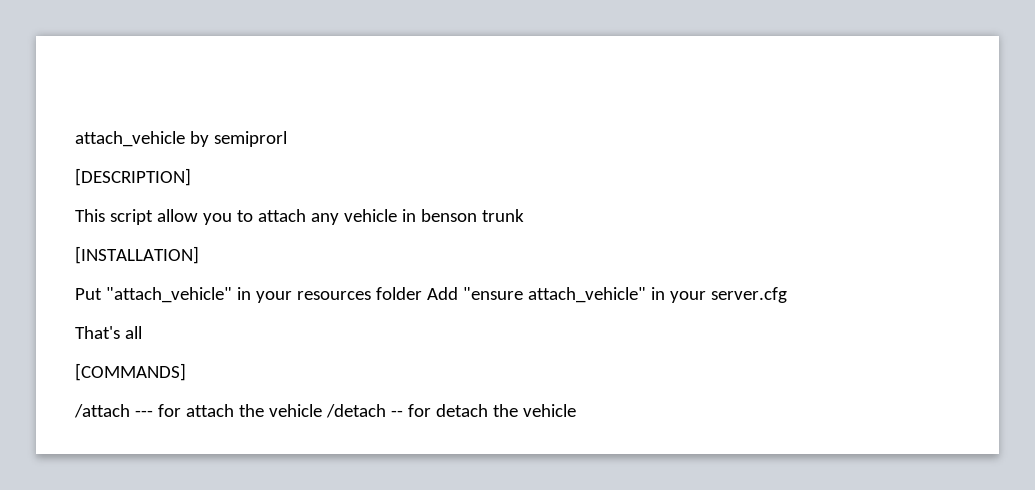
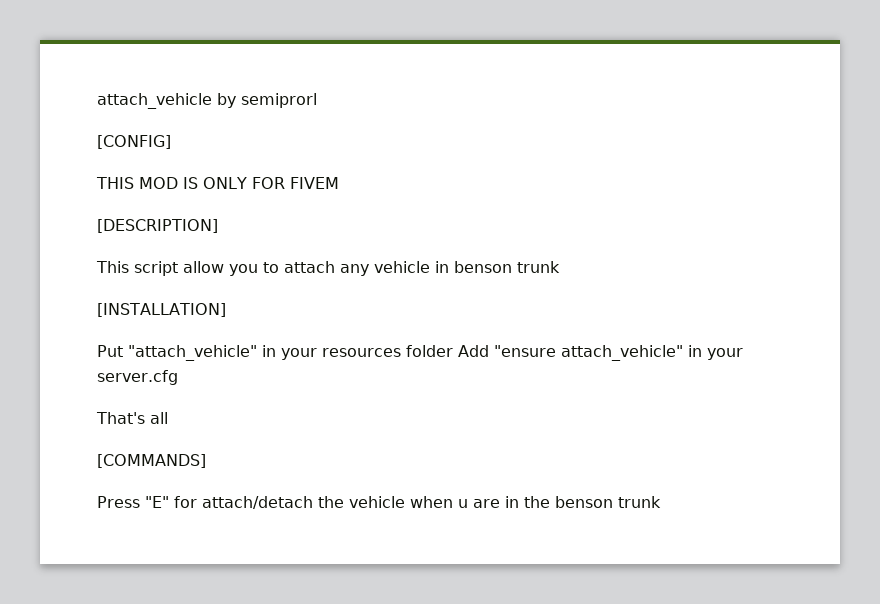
(287, 139) none -> [97,135,171,149] [96,177,339,189] // [CONFIG] // THIS MOD IS ONLY FOR FIVEM
[74,404,576,418] /attach --- for attach the vehicle /detach -- for detach the vehicle -> [97,496,661,509] Press "E" for attach/detach the vehicle when u are in the benson trunk

